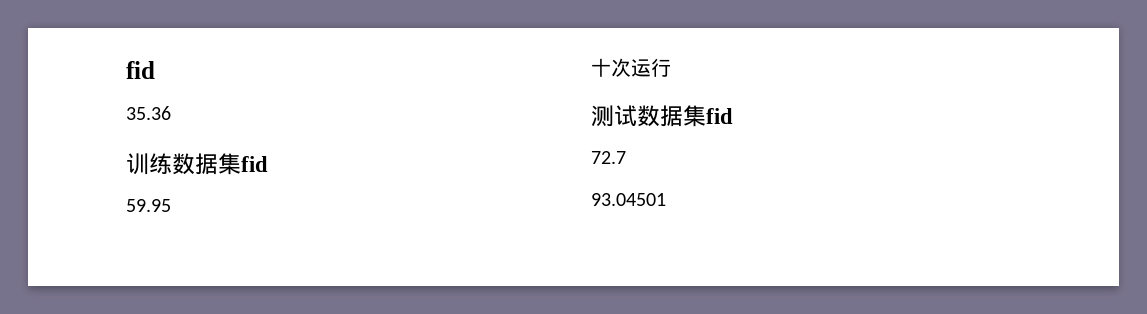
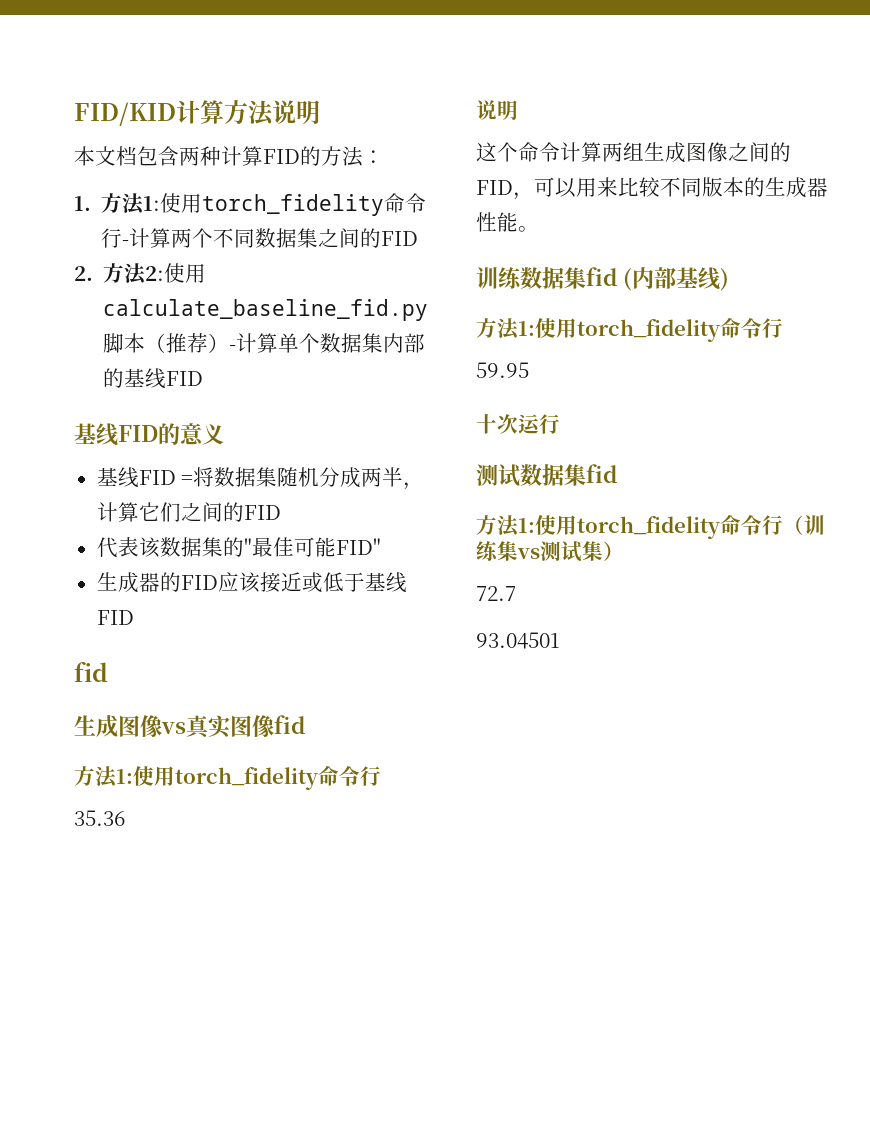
[126,61,155,79] [126,106,171,120] [126,153,268,175] fid // 35.36 // 训练数据集fid -> [74,100,320,126] [74,146,384,167] [74,193,427,216] [101,228,419,248] [74,263,207,285] [103,299,429,321] [103,333,426,353] [103,368,204,389] [74,423,224,446] [96,467,425,490] [96,502,281,522] [96,537,381,558] [96,572,407,593] [96,610,134,625] [74,661,108,682] [74,715,305,739] [74,766,381,790] [74,810,125,826] [476,100,518,120] [476,142,791,163] [476,177,828,200] [476,212,539,232] [476,267,729,291] [476,318,783,342] FID/KID计算方法说明 // 本文档包含两种计算FID的方法： // 1.方法1:使用torch_fidelity命令行-计算两个不同数据集之间的FID // 2.方法2:使用calculate_baseline_fid.py脚本（推荐）-计算单个数据集内部的基线FID // 基线FID的意义 // 基线FID =将数据集随机分成两半，计算它们之间的FID // 代表该数据集的"最佳可能FID" // 生成器的FID应该接近或低于基线FID // fid // 生成图像vs真实图像fid // 方法1:使用torch_fidelity命令行 // 35.36 // 说明 // 这个命令计算两组生成图像之间的FID，可以用来比较不同版本的生成器性能。 // 训练数据集fid (内部基线) // 方法1:使用torch_fidelity命令行
(733, 116) none -> [476,515,825,539] [476,541,624,562] // 方法1:使用torch_fidelity命令行（训练集vs测试集）

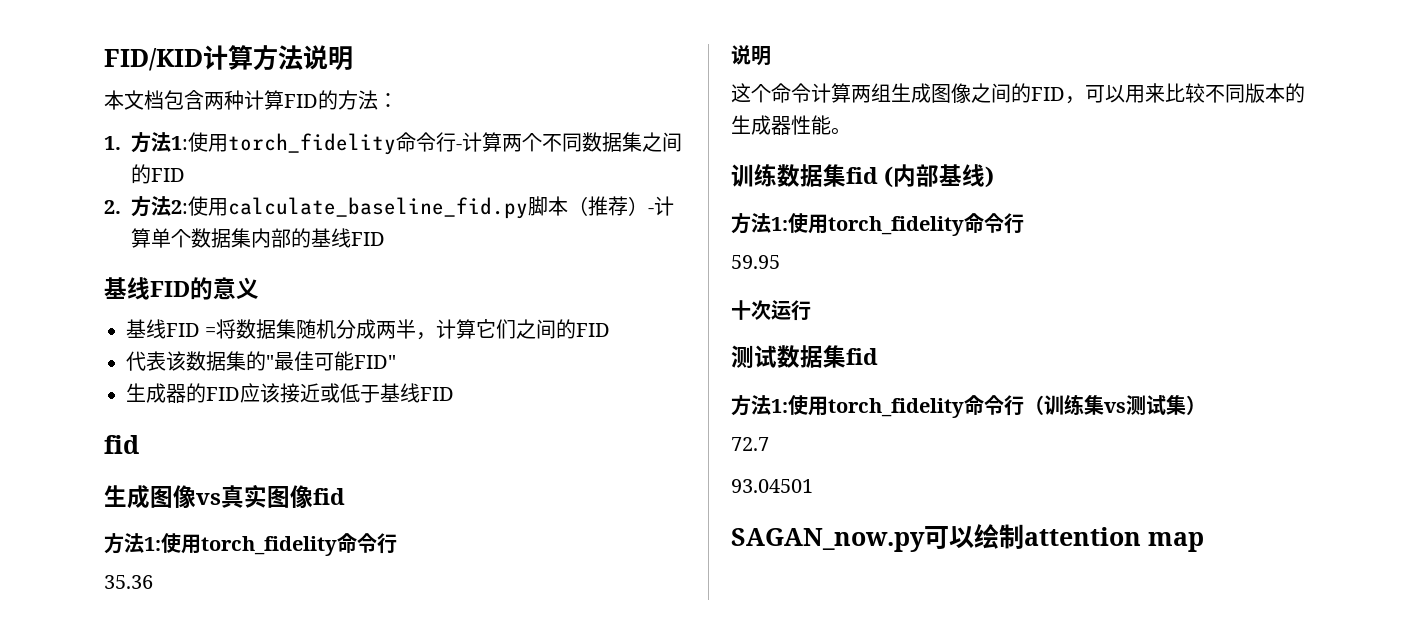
(560, 640) none -> [731,524,1204,552] // SAGAN_now.py可以绘制attention map

